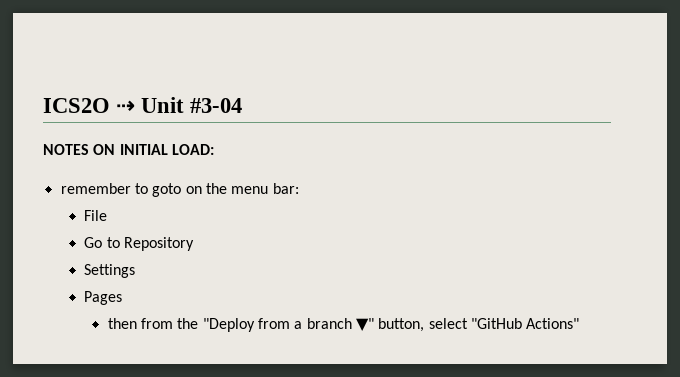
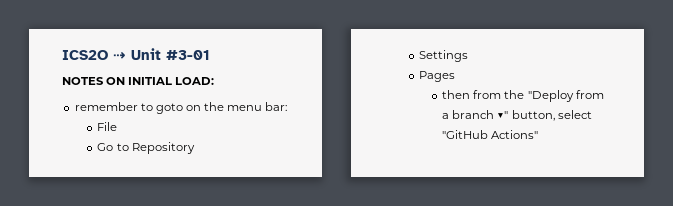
[190,98,243,113] #3-04 -> [166,50,210,60] #3-01

